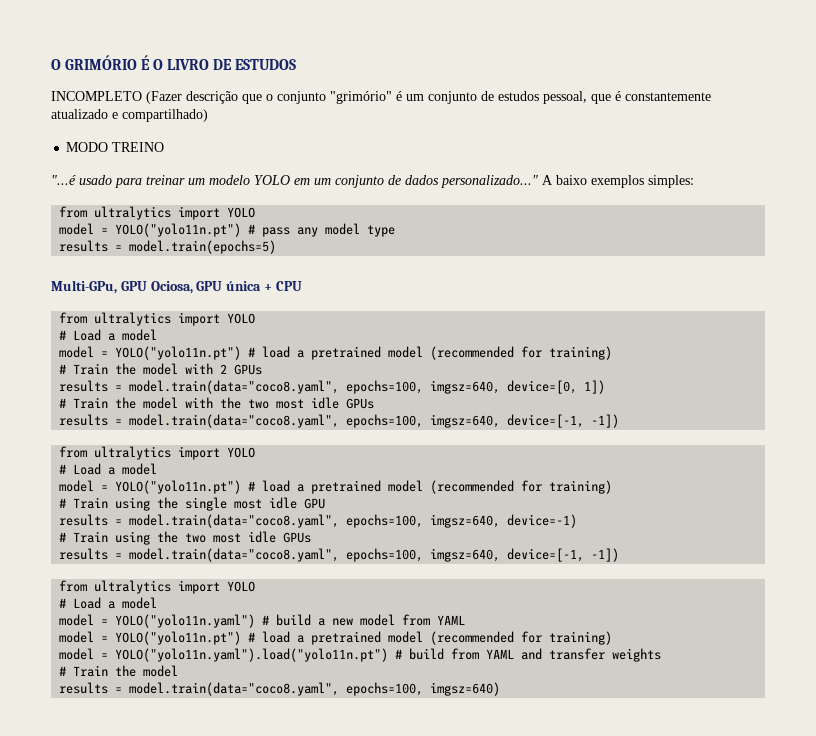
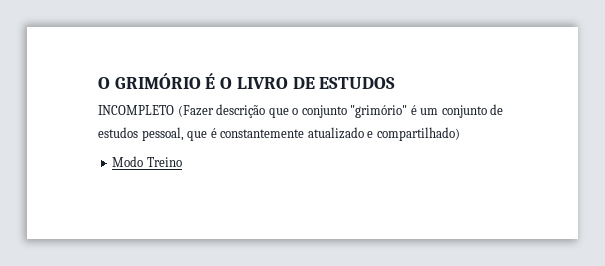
[66,142,165,152] [51,175,694,188] [59,206,256,220] [59,223,396,237] [59,240,277,254] [51,280,302,294] [59,312,256,326] [59,329,158,341] [59,346,613,360] [59,363,263,375] [59,380,606,394] [59,397,375,409] [59,414,620,428] [59,446,256,460] [59,463,158,475] [59,480,613,494] [59,497,326,511] [59,514,578,528] [59,531,312,545] [59,548,620,562] [59,580,256,594] [59,597,158,609] [59,614,466,628] [59,631,613,645] [59,648,662,662] [59,665,179,677] [59,682,501,696] MODO TREINO // "...é usado para treinar um modelo YOLO em um conjunto de dados personalizado..." A baixo exemplos simples: // from ultralytics import YOLO // model = YOLO("yolo11n.pt") # pass any model type // results = model.train(epochs=5) // Multi-GPu, GPU Ociosa, GPU única + CPU // from ultralytics import YOLO // # Load a model // model = YOLO("yolo11n.pt") # load a pretrained model (recommended for training) // # Train the model with 2 GPUs // results = model.train(data="coco8.yaml", epochs=100, imgsz=640, device=[0, 1]) // # Train the model with the two most idle GPUs // results = model.train(data="coco8.yaml", epochs=100, imgsz=640, device=[-1, -1]) // from ultralytics import YOLO // # Load a model // model = YOLO("yolo11n.pt") # load a pretrained model (recommended for training) // # Train using the single most idle GPU // results = model.train(data="coco8.yaml", epochs=100, imgsz=640, device=-1) // # Train using the two most idle GPUs // results = model.train(data="coco8.yaml", epochs=100, imgsz=640, device=[-1, -1]) // from ultralytics import YOLO // # Load a model // model = YOLO("yolo11n.yaml") # build a new model from YAML // model = YOLO("yolo11n.pt") # load a pretrained model (recommended for training) // model = YOLO("yolo11n.yaml").load("yolo11n.pt") # build from YAML and transfer weights // # Train the model // results = model.train(data="coco8.yaml", epochs=100, imgsz=640) -> [112,156,182,167] Modo Treino

